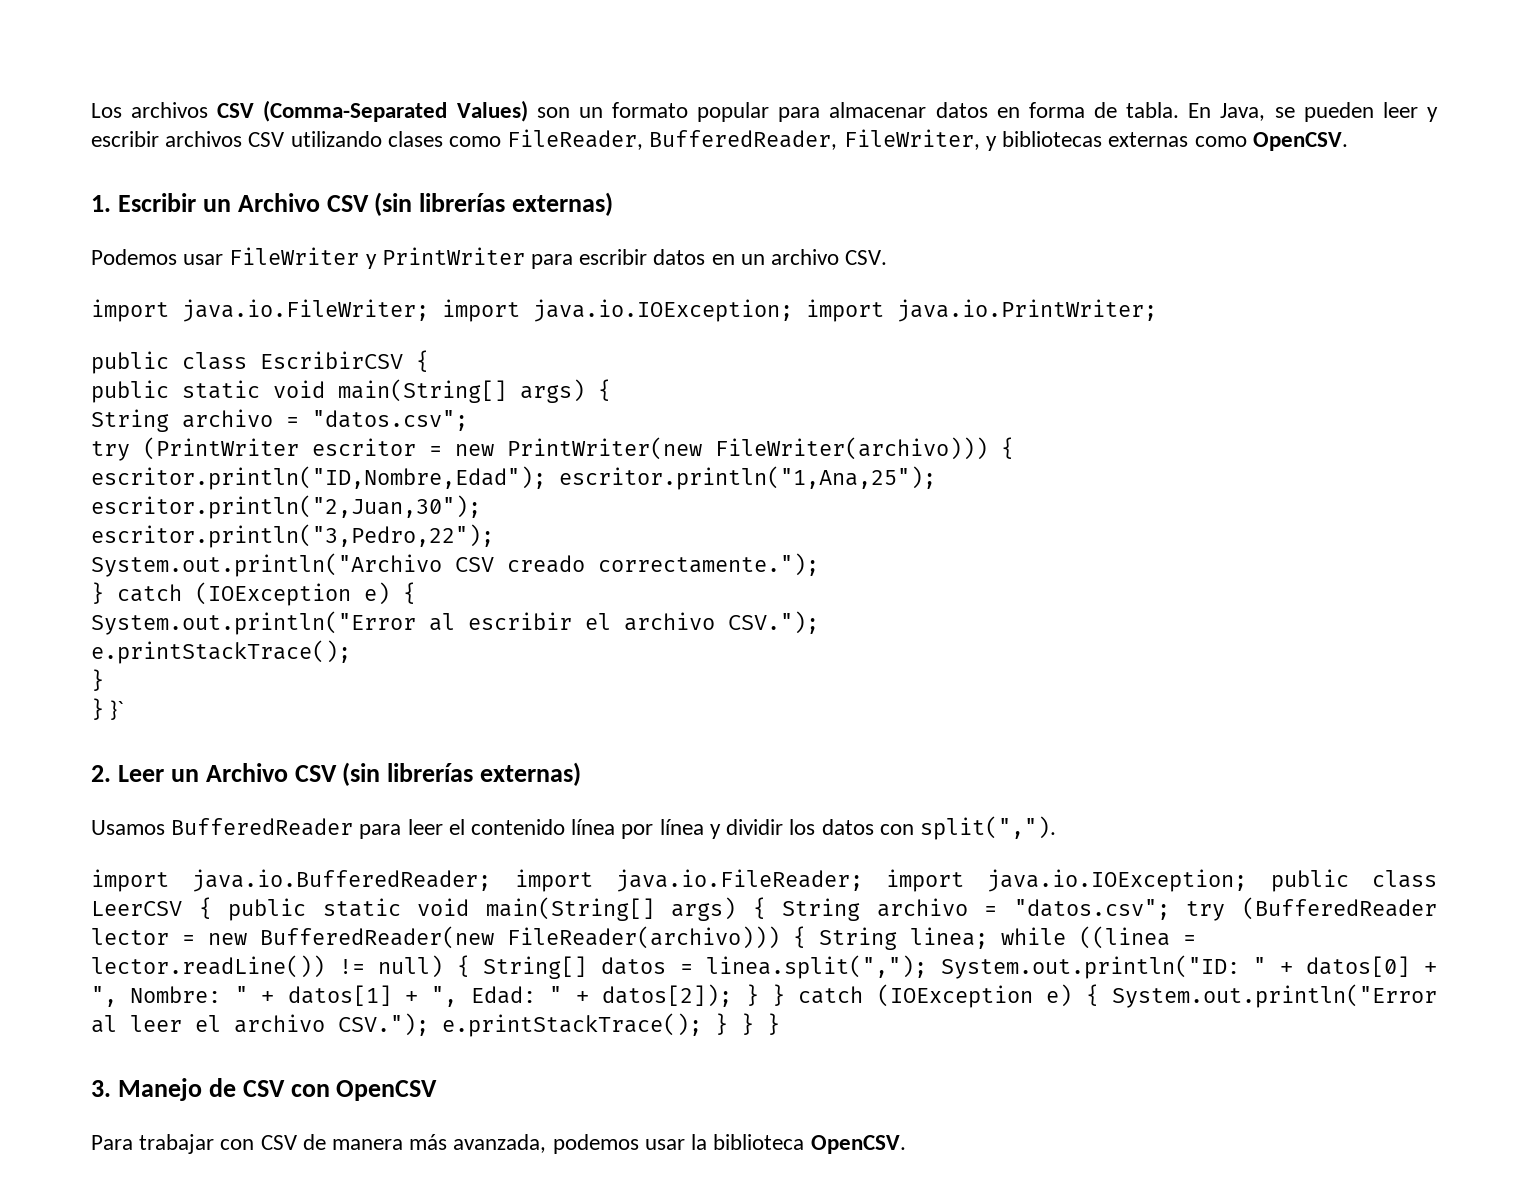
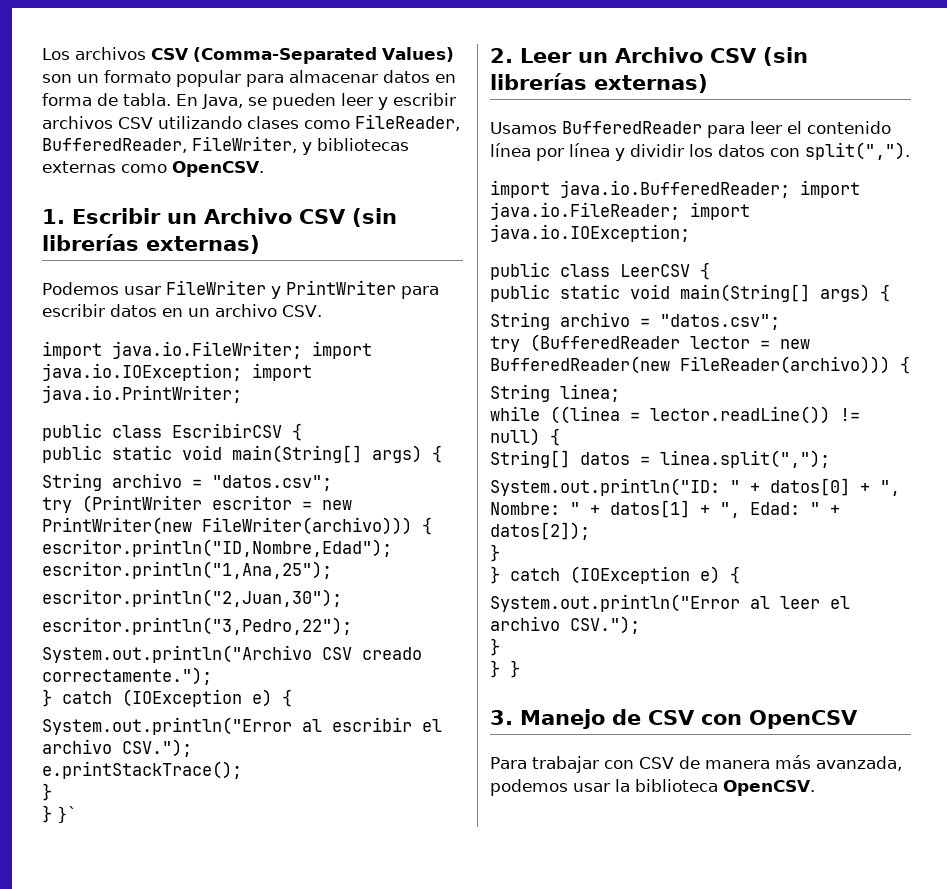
(1248, 880) none -> (690, 233) //
[228,897,1170,921] public static void main(String[] args) { String archivo = "datos.csv"; -> [490,284,890,302] [490,312,780,330] // public static void main(String[] args) { // String archivo = "datos.csv"; //
(806, 937) none -> (910, 365) //
(988, 938) none -> (620, 393) //
(470, 966) none -> (560, 437) //
(928, 967) none -> (830, 459) //
[745,984,1099,1008] } } catch (IOException e) { -> [490,544,500,562] [490,566,740,584] // } // } catch (IOException e) { //
[442,1013,728,1037] e.printStackTrace(); } -> [490,638,500,656] // } //

